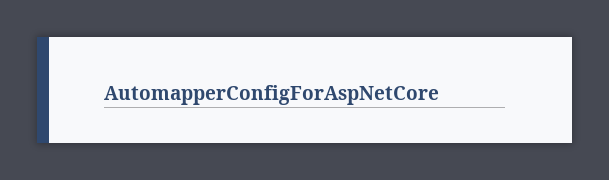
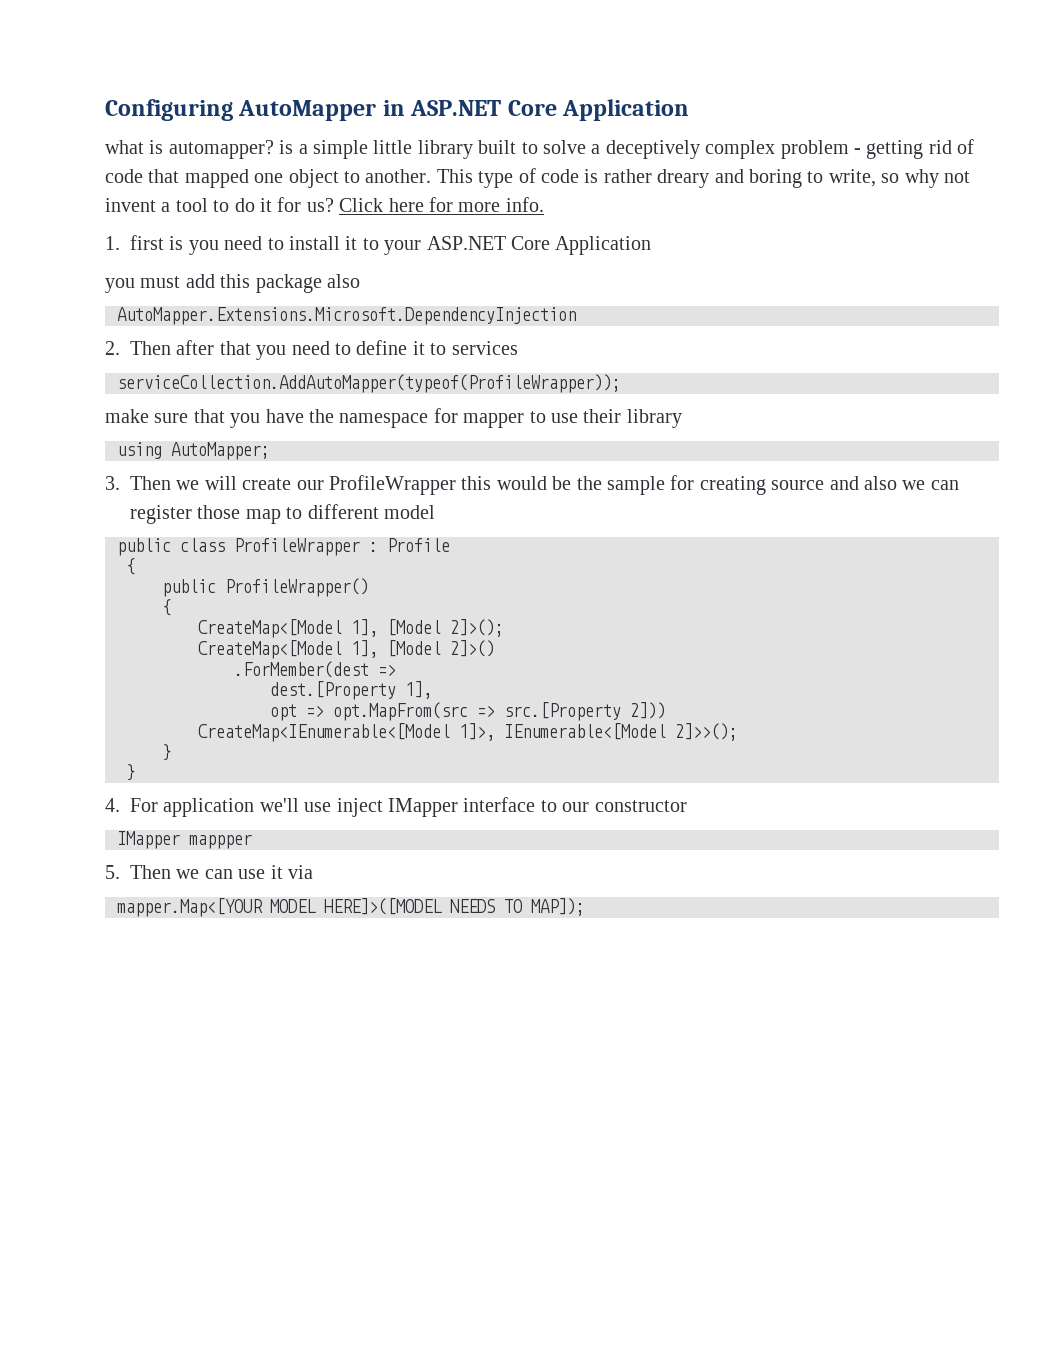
[104,85,439,105] AutomapperConfigForAspNetCore -> [105,99,690,121] [105,139,975,159] [105,168,970,188] [105,197,544,212] [105,235,652,255] [105,274,360,293] [117,307,576,325] [105,340,518,360] [117,374,621,393] [105,408,682,428] [117,442,270,460] [105,475,959,495] [130,504,435,524] [117,538,450,556] [126,558,135,575] [162,578,369,597] [162,599,171,616] [198,619,504,638] [198,640,495,659] [234,661,396,678] [270,681,432,700] [270,702,666,721] [198,723,738,742] [162,744,171,761] [126,764,135,781] [105,797,687,817] [117,831,252,849] [105,865,313,879] [117,898,585,917] Configuring AutoMapper in ASP.NET Core Application // what is automapper? is a simple little library built to solve a deceptively complex problem - getting rid of code that mapped one object to another. This type of code is rather dreary and boring to write, so why not invent a tool to do it for us? Click here for more info. // 1. first is you need to install it to your ASP.NET Core Application // you must add this package also // AutoMapper.Extensions.Microsoft.DependencyInjection // 2. Then after that you need to define it to services // serviceCollection.AddAutoMapper(typeof(ProfileWrapper)); // make sure that you have the namespace for mapper to use their library // using AutoMapper; // 3. Then we will create our ProfileWrapper this would be the sample for creating source and also we can register those map to different model // public class ProfileWrapper : Profile // { // public ProfileWrapper() // { // CreateMap<[Model 1], [Model 2]>(); // CreateMap<[Model 1], [Model 2]>() // .ForMember(dest => // dest.[Property 1], // opt => opt.MapFrom(src => src.[Property 2])) // CreateMap<IEnumerable<[Model 1]>, IEnumerable<[Model 2]>>(); // } // } // 4. For application we'll use inject IMapper interface to our constructor // IMapper mappper // 5. Then we can use it via // mapper.Map<[YOUR MODEL HERE]>([MODEL NEEDS TO MAP]);

